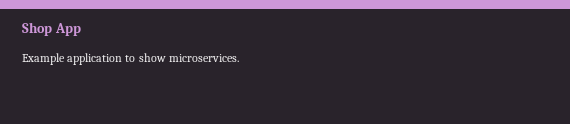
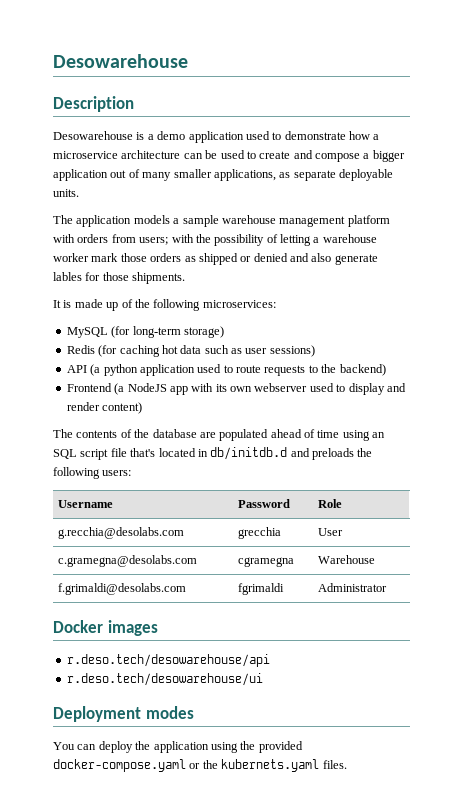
[22,22,81,36] [22,53,239,65] Shop App // Example application to show microservices. -> [53,54,188,68] [53,96,134,112] [53,131,380,143] [53,150,405,162] [53,169,393,181] [53,189,79,197] [53,215,390,227] [53,234,377,246] [53,253,378,265] [53,272,186,284] [53,299,276,311] [66,326,224,338] [66,345,315,357] [66,364,386,376] [66,383,406,395] [66,402,143,414] [53,429,386,441] [53,447,373,460] [53,467,132,479] [58,500,114,508] [238,499,291,508] [318,499,343,508] [58,527,185,539] [238,527,282,539] [318,528,344,536] [58,555,198,567] [238,557,295,567] [318,555,376,564] [58,583,187,595] [238,583,285,595] [318,583,388,592] [53,620,158,636] [66,654,270,667] [66,673,263,686] [53,706,194,722] [53,741,303,753] [53,759,347,772] Desowarehouse // Description // Desowarehouse is a demo application used to demonstrate how a microservice architecture can be used to create and compose a bigger application out of many smaller applications, as separate deployable units. // The application models a sample warehouse management platform with orders from users; with the possibility of letting a warehouse worker mark those orders as shipped or denied and also generate lables for those shipments. // It is made up of the following microservices: // MySQL (for long-term storage) // Redis (for caching hot data such as user sessions) // API (a python application used to route requests to the backend) // Frontend (a NodeJS app with its own webserver used to display and render content) // The contents of the database are populated ahead of time using an SQL script file that's located in db/initdb.d and preloads the following users: // Username | Password | Role // g.recchia@desolabs.com | grecchia | User // c.gramegna@desolabs.com | cgramegna | Warehouse // f.grimaldi@desolabs.com | fgrimaldi | Administrator // Docker images // r.deso.tech/desowarehouse/api // r.deso.tech/desowarehouse/ui // Deployment modes // You can deploy the application using the provided docker-compose.yaml or the kubernets.yaml files.

